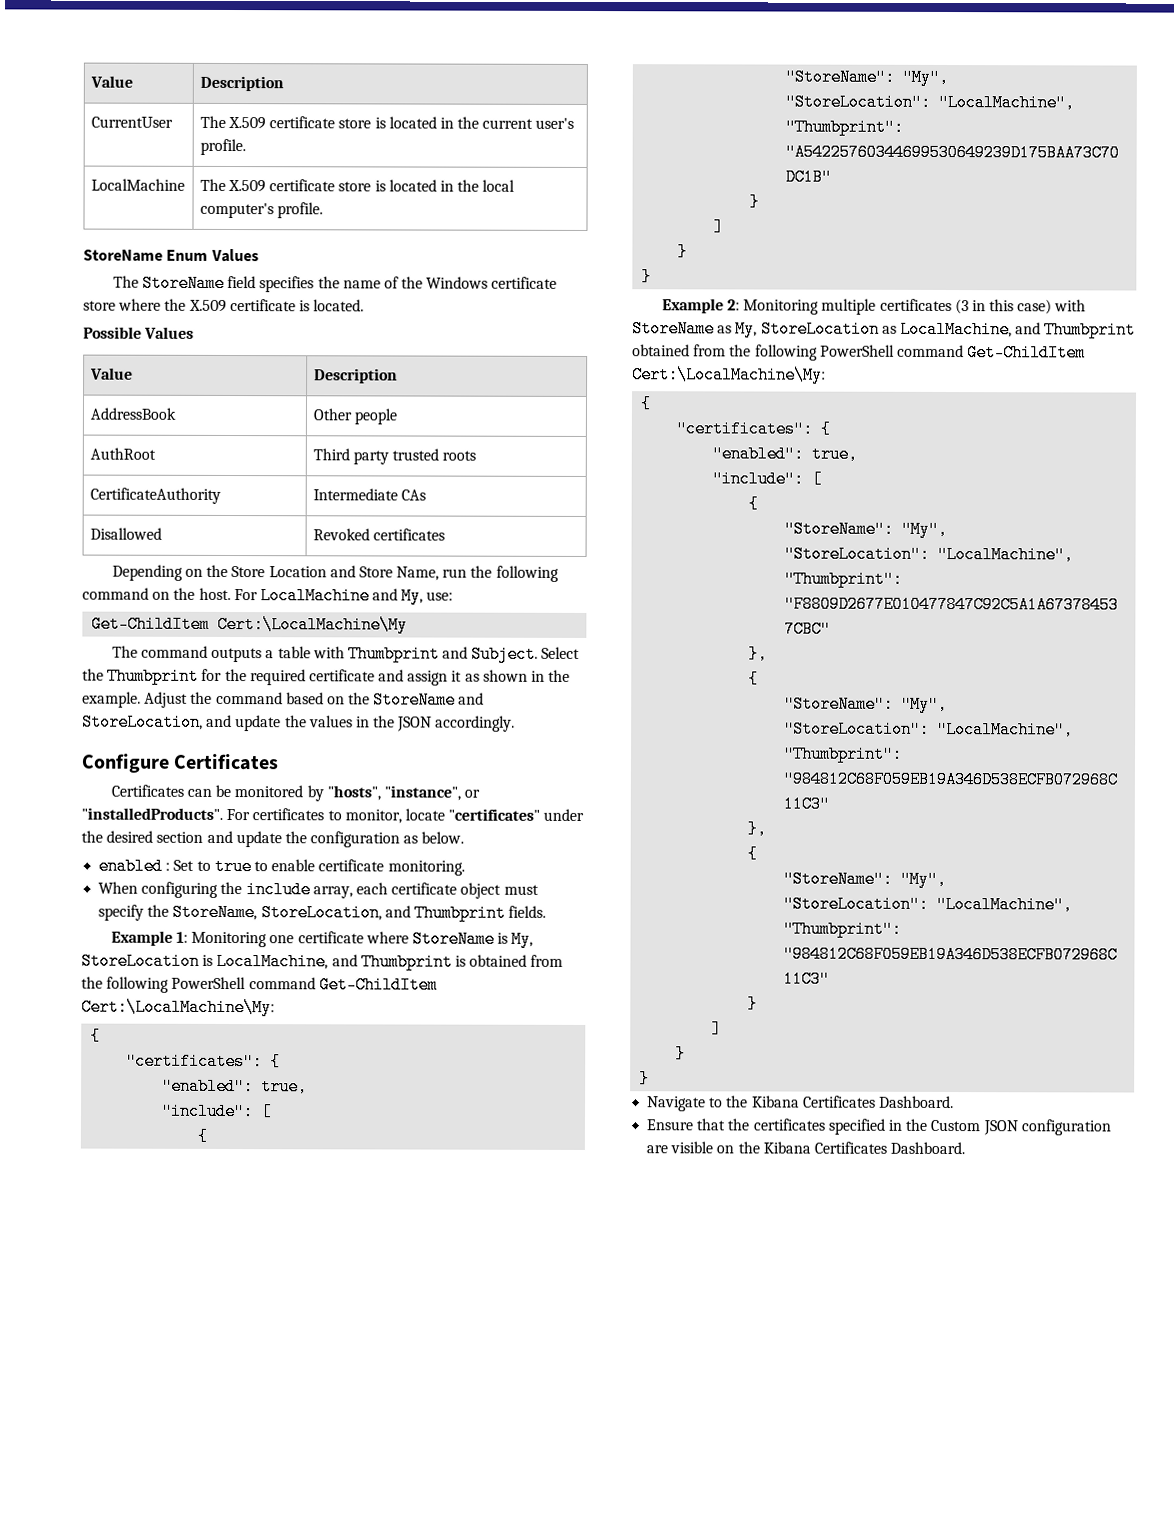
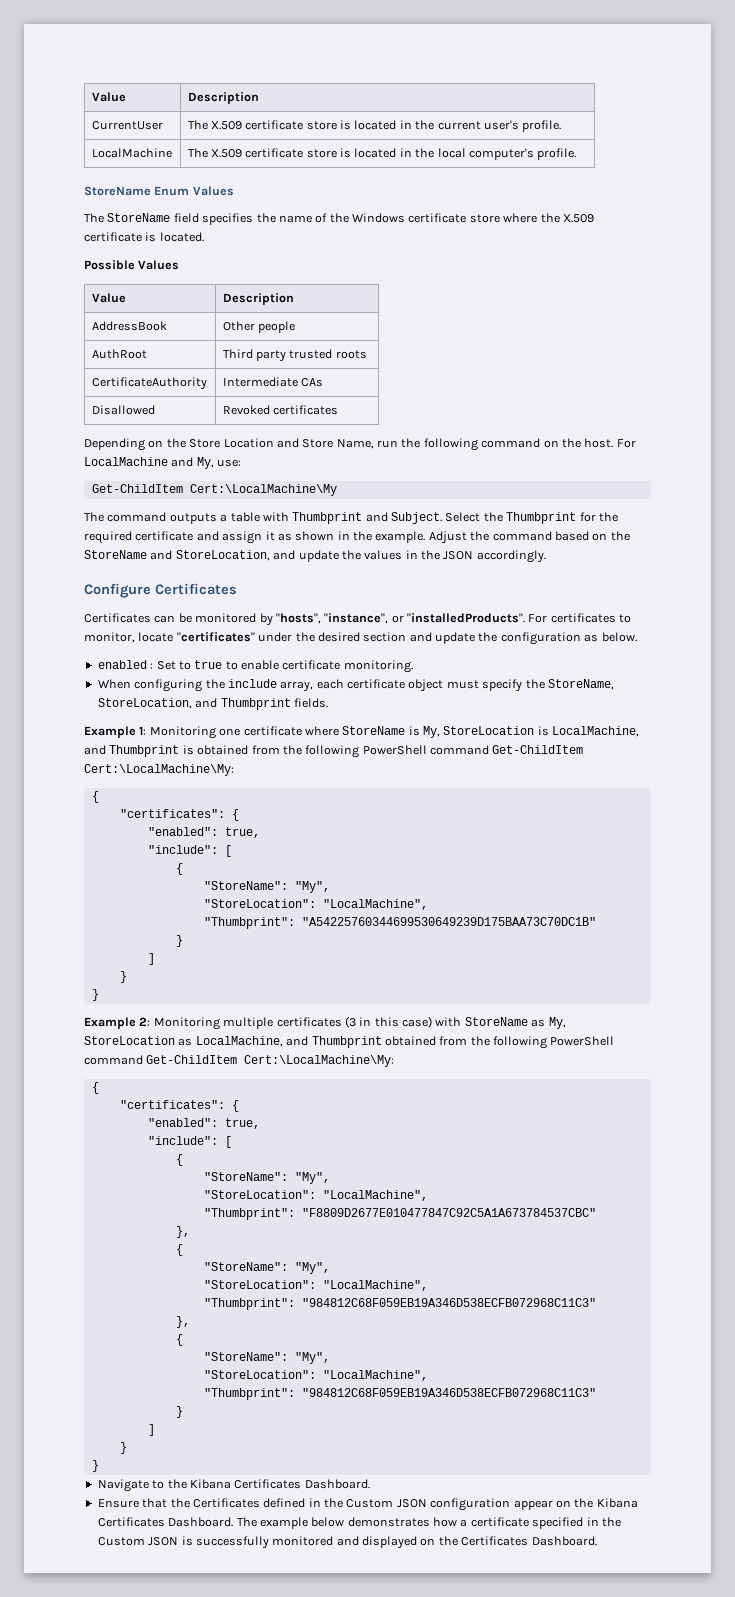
[752,1118,825,1131] certificates -> [192,1498,638,1511] [97,1517,529,1529] Certificates defined in the Custom JSON configuration appear on the Kibana Certificates Dashboard. The example below demonstrates how a certificate
[1020,1119,1111,1136] [646,1141,811,1154] configuration are visible on the Kibana -> [181,1536,458,1549] is successfully monitored and displayed on the

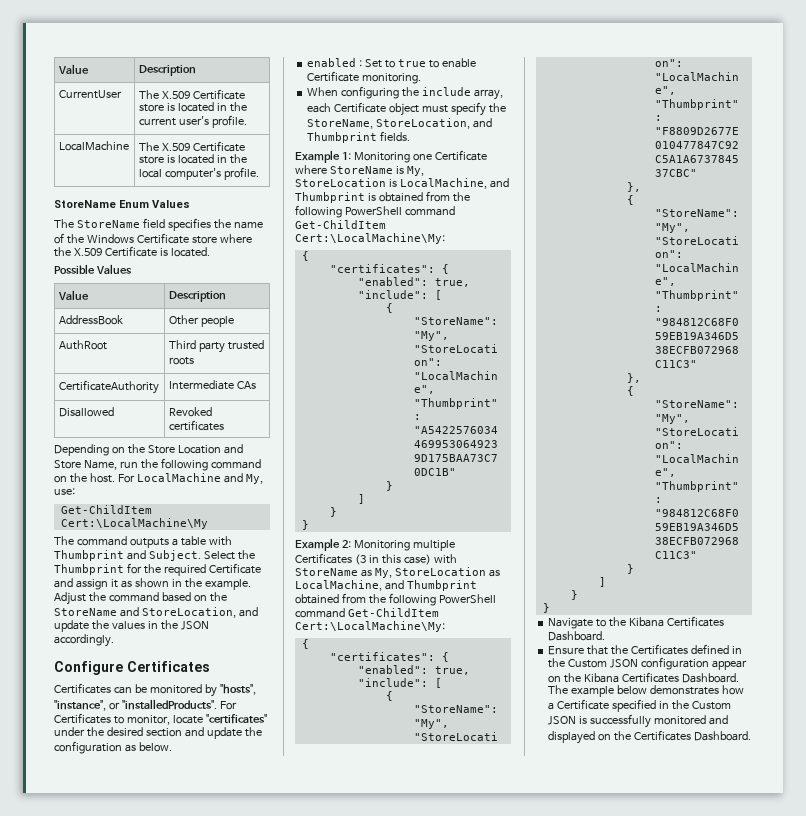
[245,120,304,130] certificate -> [192,89,245,100] Certificate
[245,148,304,158] certificate -> [192,141,245,152] Certificate
[408,213,467,223] certificate -> [136,233,189,244] Certificate
[84,232,142,242] certificate -> [104,246,157,257] Certificate
[135,531,194,541] certificate -> [208,563,261,574] Certificate
[550,613,616,623] certificates -> [54,713,111,724] Certificates
[282,660,341,670] certificate -> [307,71,360,82] Certificate
[347,679,405,689] certificate -> [334,102,387,113] Certificate
[243,726,302,736] certificate -> [434,150,487,161] Certificate
[276,1017,342,1027] certificates -> [295,553,352,564] Certificates
[470,1517,529,1527] certificate -> [557,699,610,710] Certificate

